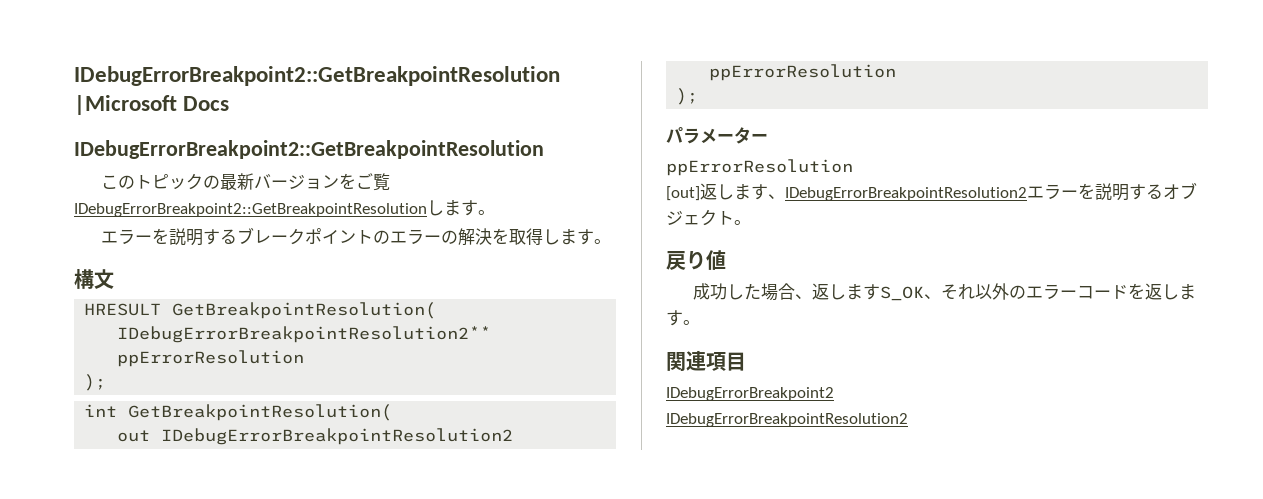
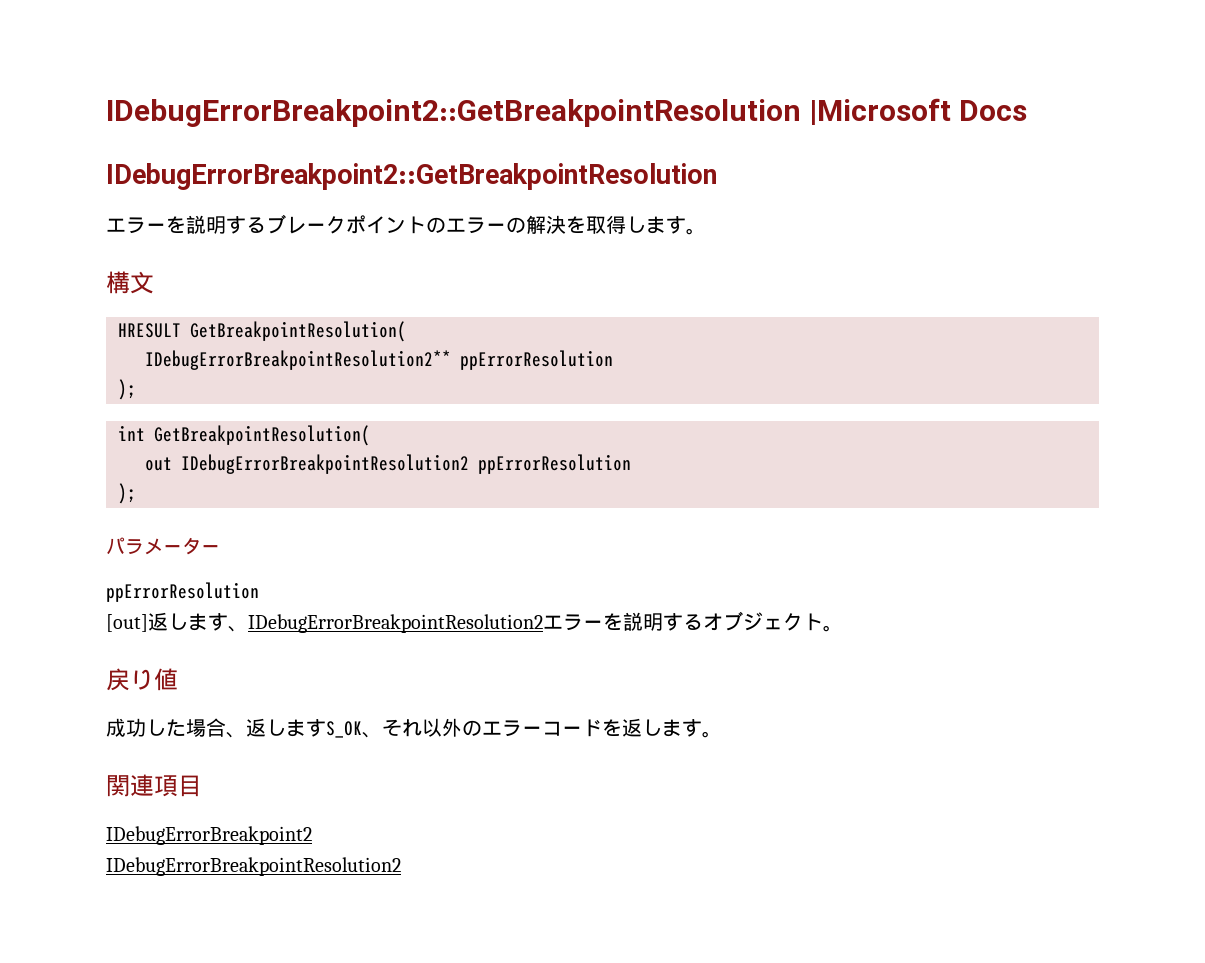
[101,173,391,191] [74,200,495,217] // このトピックの最新バージョンをご覧IDebugErrorBreakpoint2::GetBreakpointResolutionします。 -> (717, 176) none

